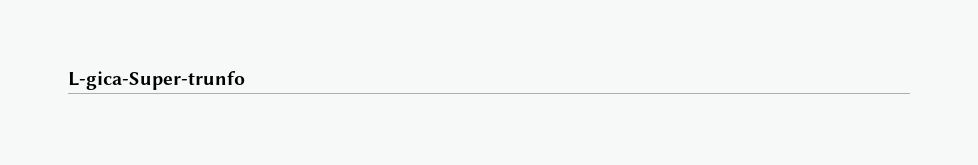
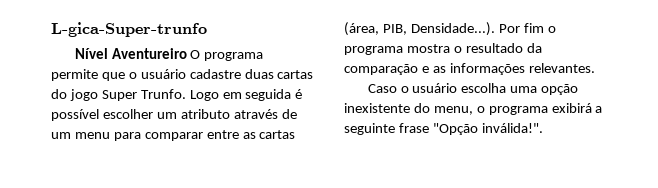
(245, 80) none -> [74,48,264,61] [51,69,314,81] [51,89,303,101] [51,109,297,121] [51,130,296,141] [344,22,556,36] [344,43,542,55] [344,63,595,75] [367,83,579,95] [344,103,603,115] [344,123,543,135] // Nível Aventureiro O programa permite que o usuário cadastre duas cartas do jogo Super Trunfo. Logo em seguida é possível escolher um atributo através de um menu para comparar entre as cartas (área, PIB, Densidade...). Por fim o programa mostra o resultado da comparação e as informações relevantes. // Caso o usuário escolha uma opção inexistente do menu, o programa exibirá a seguinte frase "Opção inválida!".

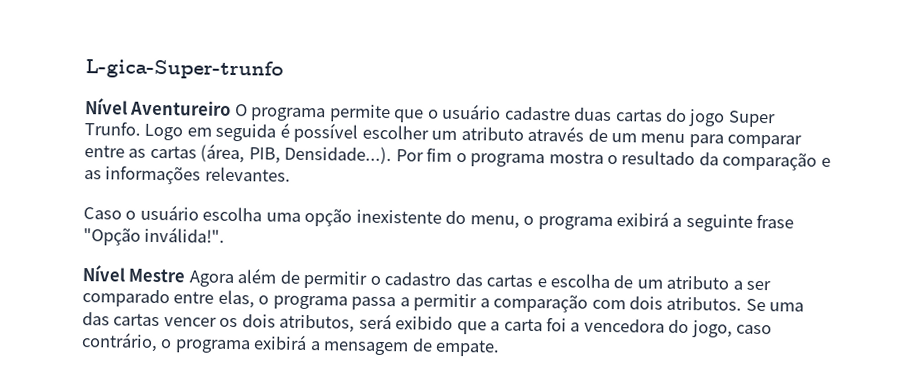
(543, 128) none -> [82,265,772,291] [82,289,805,313] [82,312,773,338] [81,332,501,357] // Nível Mestre Agora além de permitir o cadastro das cartas e escolha de um atributo a ser comparado entre elas, o programa passa a permitir a comparação com dois atributos. Se uma das cartas vencer os dois atributos, será exibido que a carta foi a vencedora do jogo, caso contrário, o programa exibirá a mensagem de empate.

